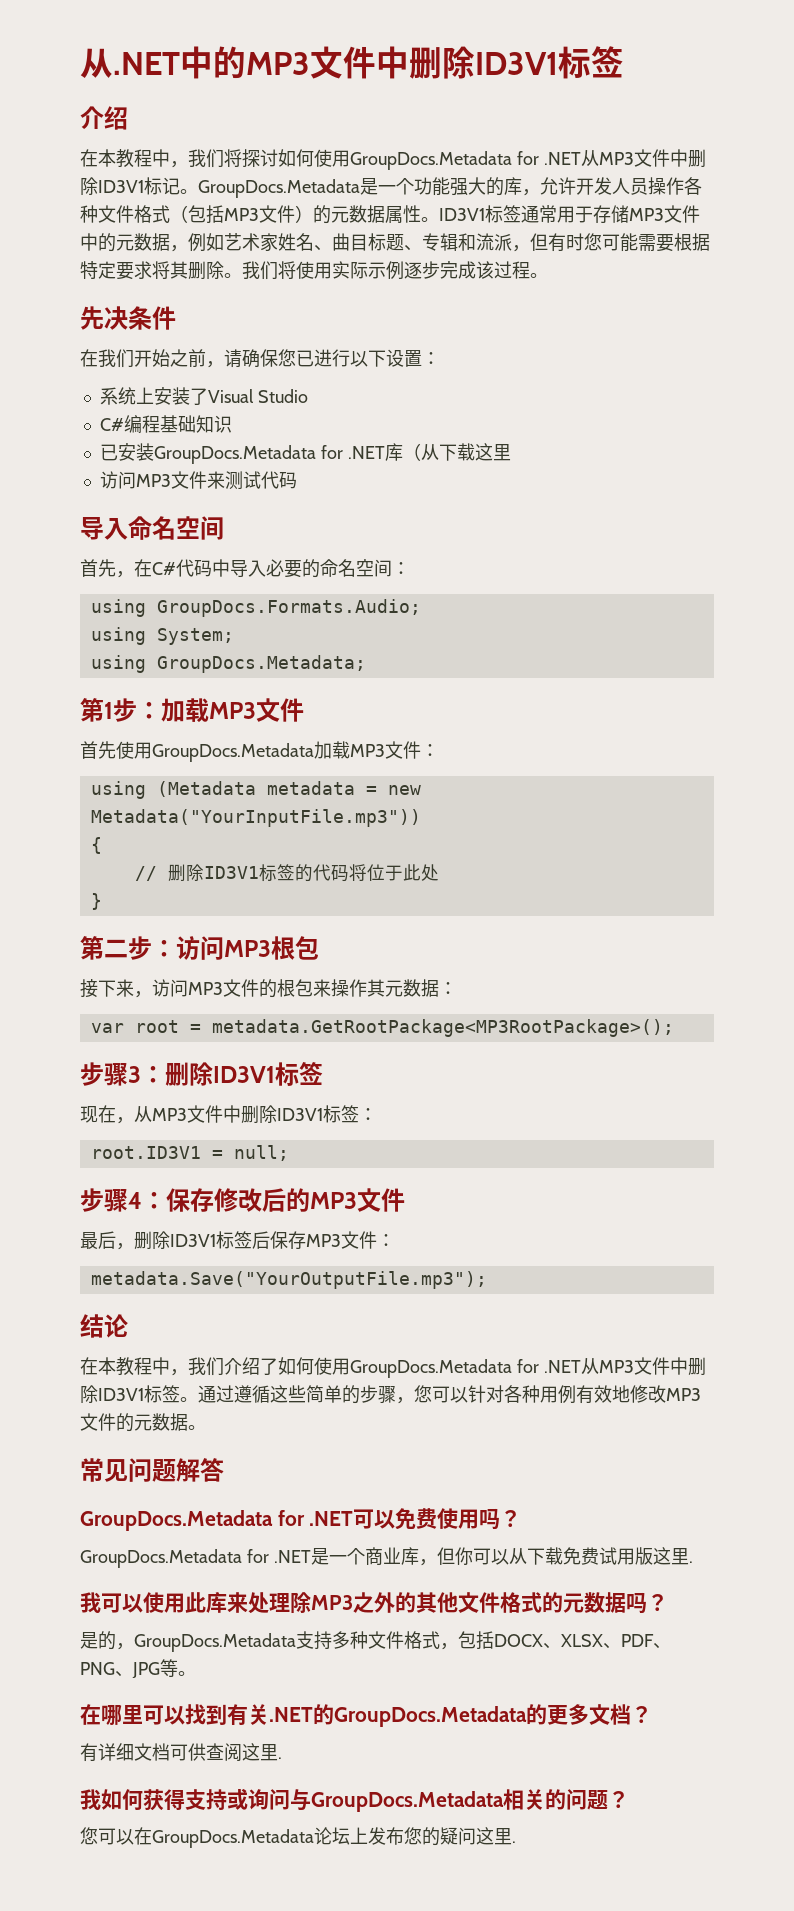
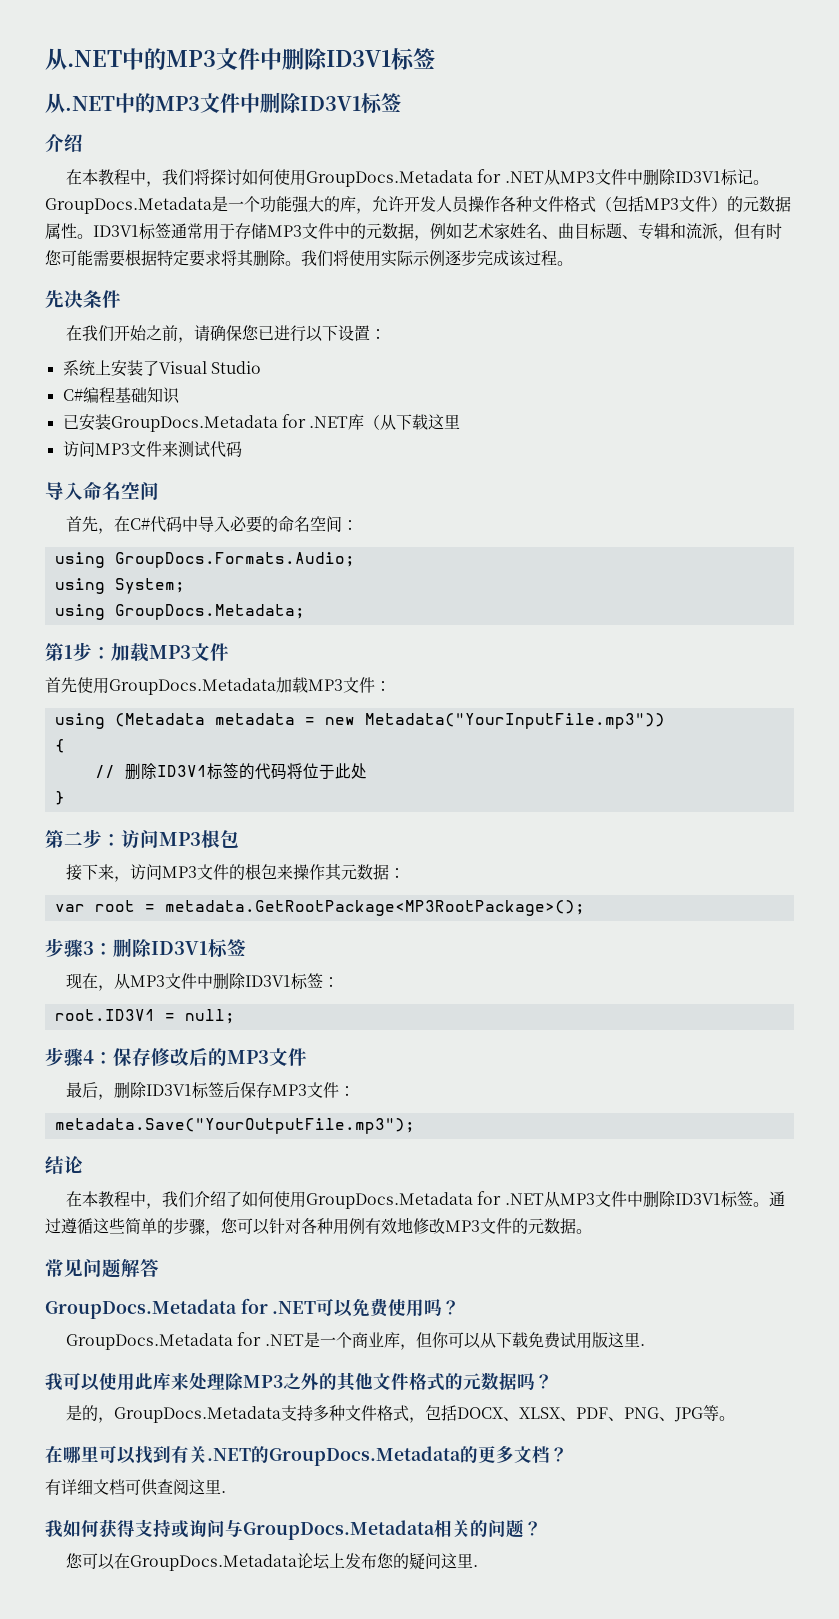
[80,46,624,79] 从.NET中的MP3文件中删除ID3V1标签 -> [45,48,435,70] [45,92,401,114] 从.NET中的MP3文件中删除ID3V1标签 // 从.NET中的MP3文件中删除ID3V1标签

